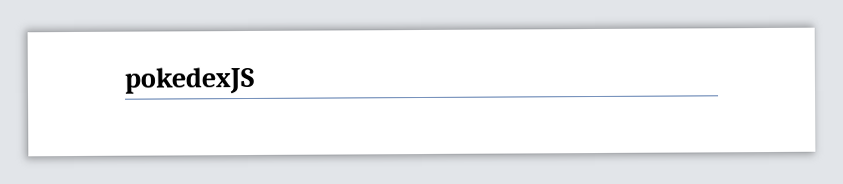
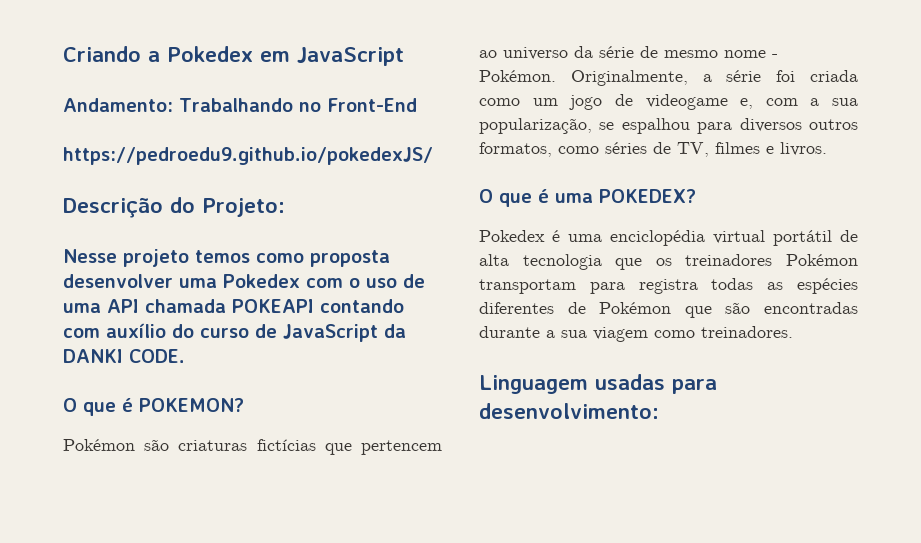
[124,66,255,95] pokedexJS -> [63,46,404,66] [63,98,417,112] [63,147,433,165] [63,197,285,218] [63,249,390,267] [63,274,425,288] [63,299,404,313] [63,323,406,342] [63,349,185,363] [63,398,244,416] [63,439,442,455] [479,46,778,60] [479,70,858,86] [479,94,858,110] [479,118,858,134] [479,142,827,157] [479,189,696,207] [479,230,858,246] [479,254,858,270] [479,278,858,294] [479,302,858,318] [479,326,793,342] [479,374,717,394] [479,403,659,419] Criando a Pokedex em JavaScript // Andamento: Trabalhando no Front-End // https://pedroedu9.github.io/pokedexJS/ // Descrição do Projeto: // Nesse projeto temos como proposta desenvolver uma Pokedex com o uso de uma API chamada POKEAPI contando com auxílio do curso de JavaScript da DANKI CODE. // O que é POKEMON? // Pokémon são criaturas fictícias que pertencem ao universo da série de mesmo nome - Pokémon. Originalmente, a série foi criada como um jogo de videogame e, com a sua popularização, se espalhou para diversos outros formatos, como séries de TV, filmes e livros. // O que é uma POKEDEX? // Pokedex é uma enciclopédia virtual portátil de alta tecnologia que os treinadores Pokémon transportam para registra todas as espécies diferentes de Pokémon que são encontradas durante a sua viagem como treinadores. // Linguagem usadas para desenvolvimento:

